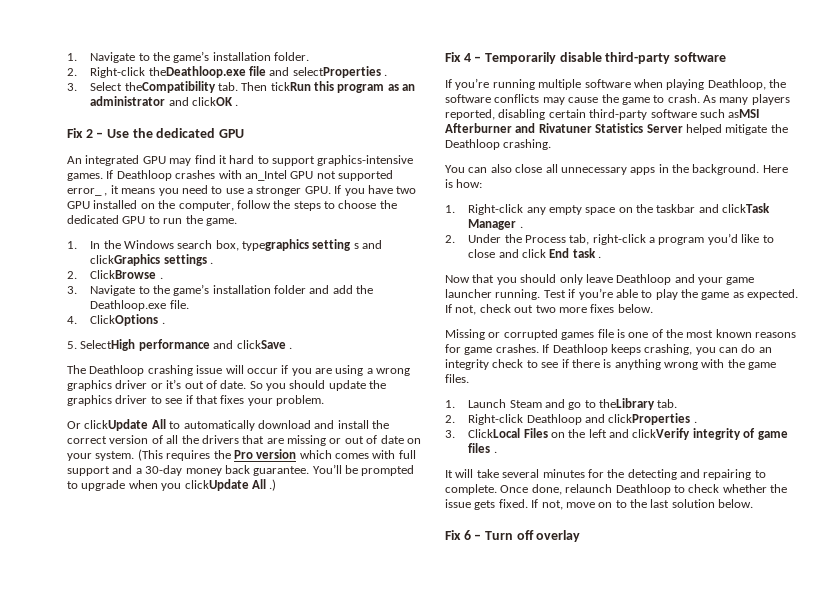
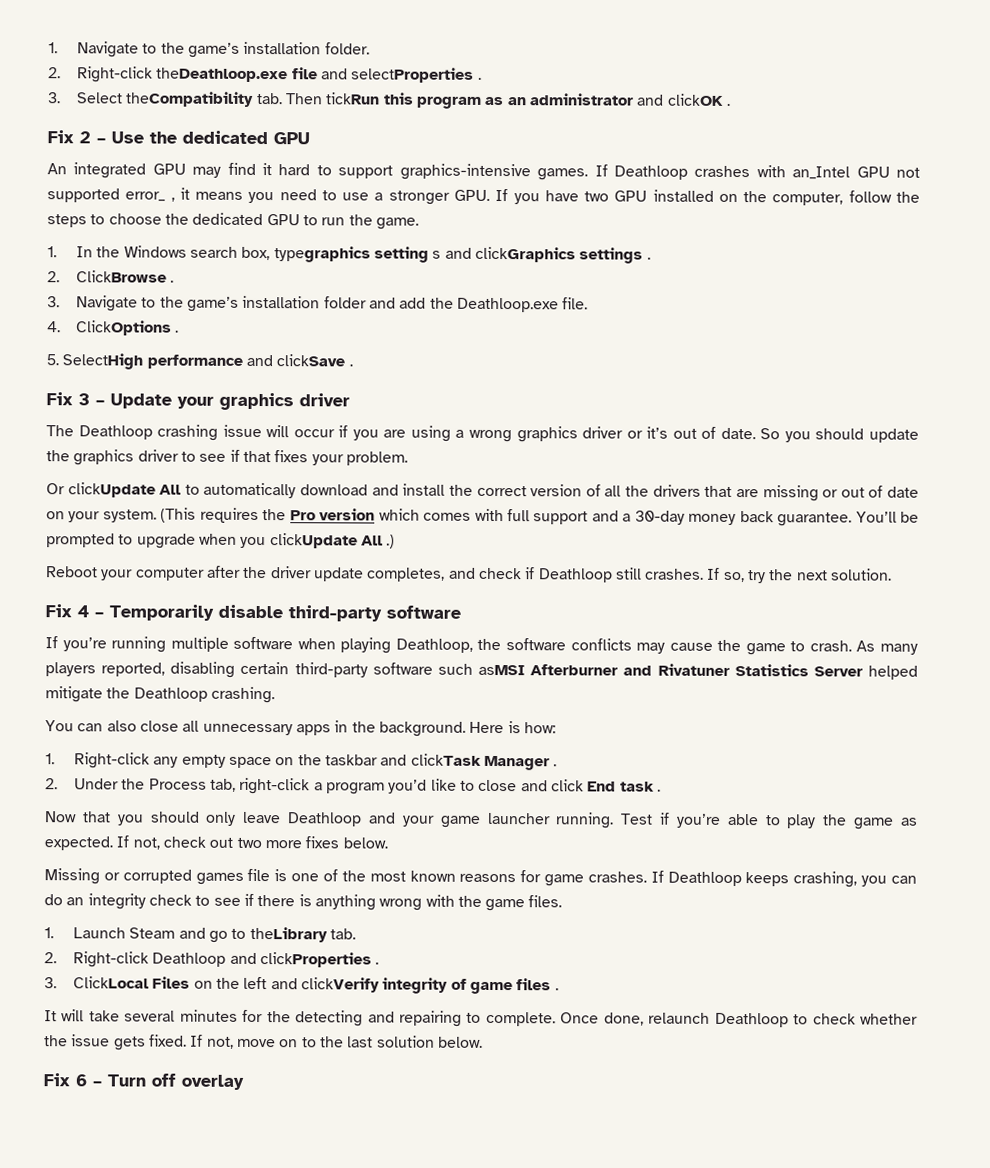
(292, 348) none -> [46,392,350,411] // Fix 3 – Update your graphics driver
(277, 485) none -> [46,565,893,584] // Reboot your computer after the driver update completes, and check if Deathloop still crashes. If so, try the next solution.

